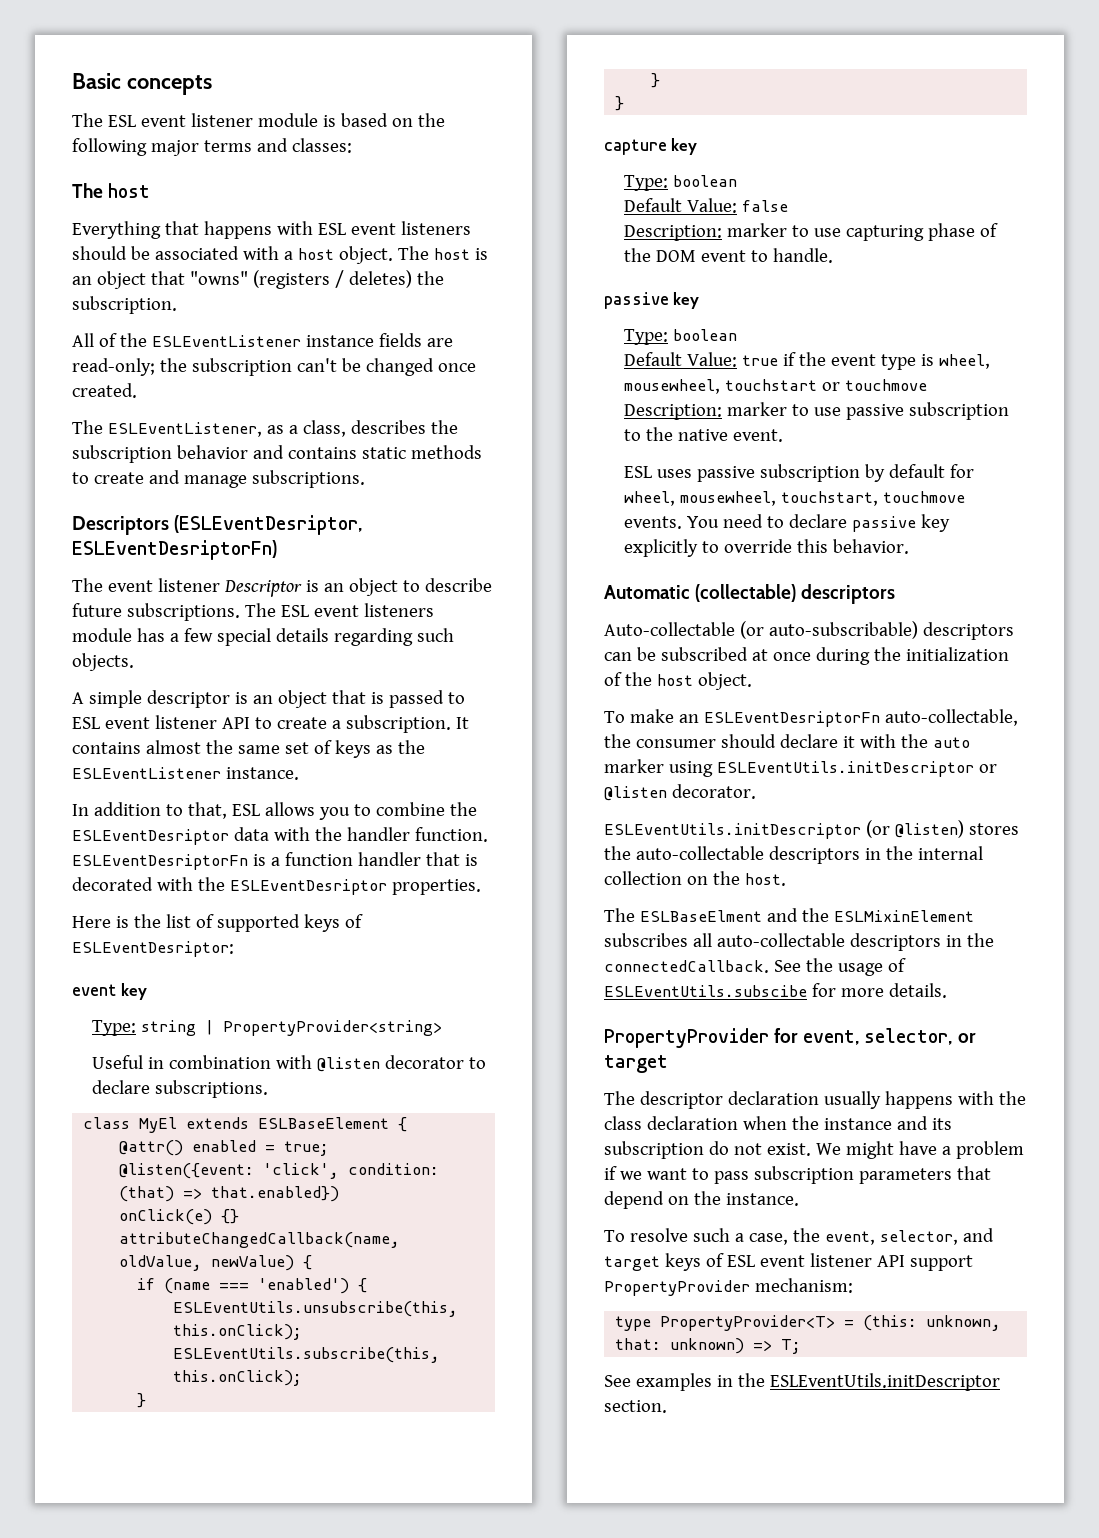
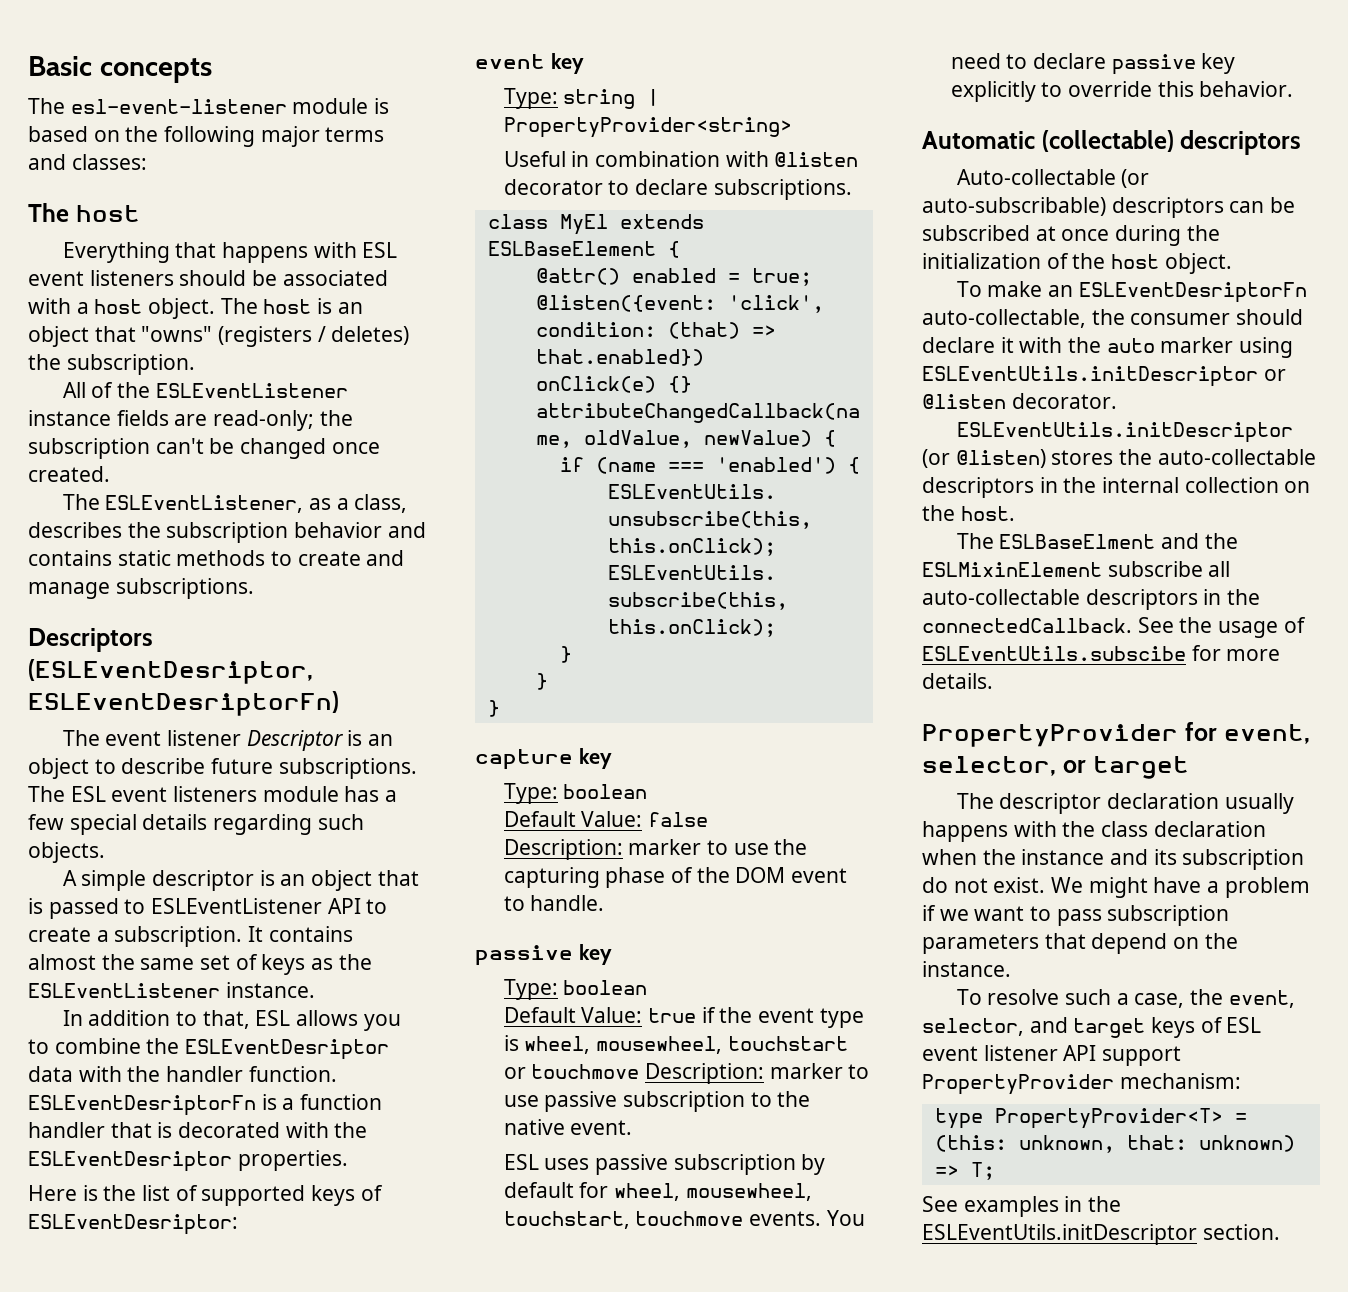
[107,113,253,127] ESL event listener -> [70,99,287,114] esl-event-listener
[72,715,217,729] ESL event listener -> [151,898,323,914] ESLEventListener
(842, 232) none -> [774,839,808,855] the
[604,933,688,947] subscribes -> [1107,561,1203,577] subscribe

